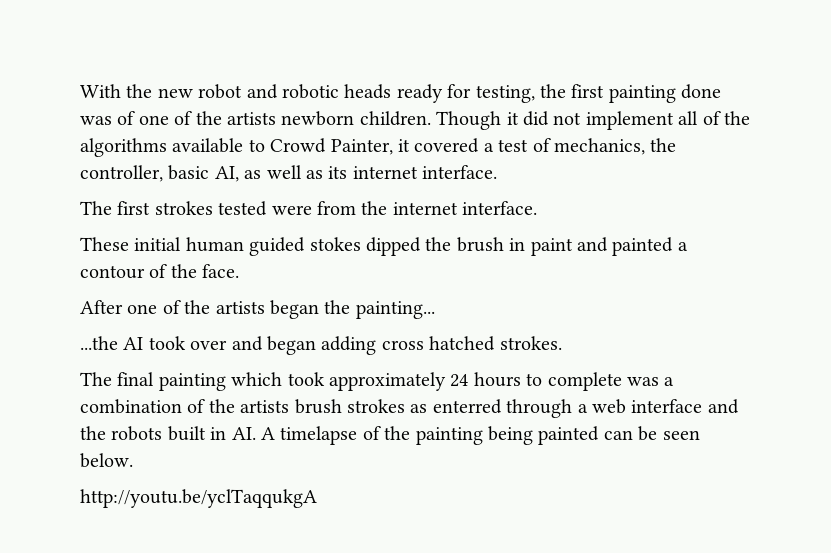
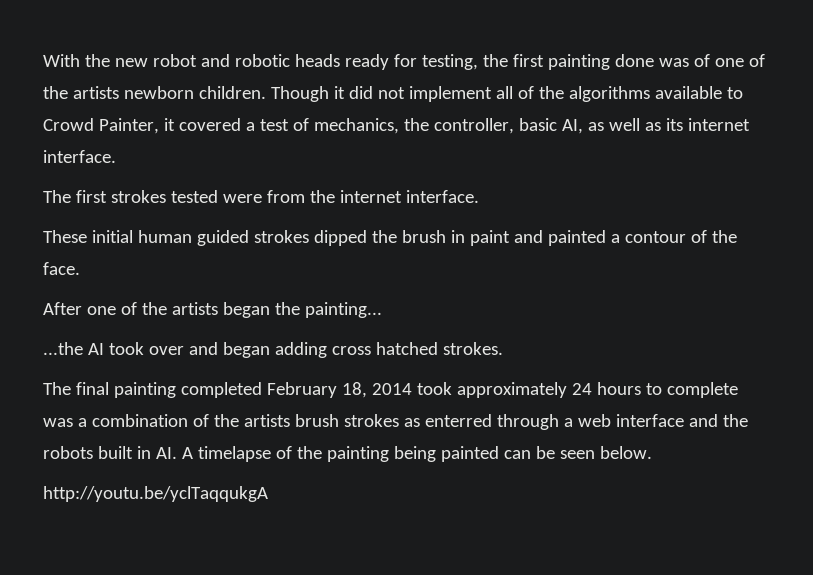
[309,237,361,251] stokes -> [253,230,309,243] strokes
[231,372,283,386] which -> [180,382,412,398] completed February 18, 2014

